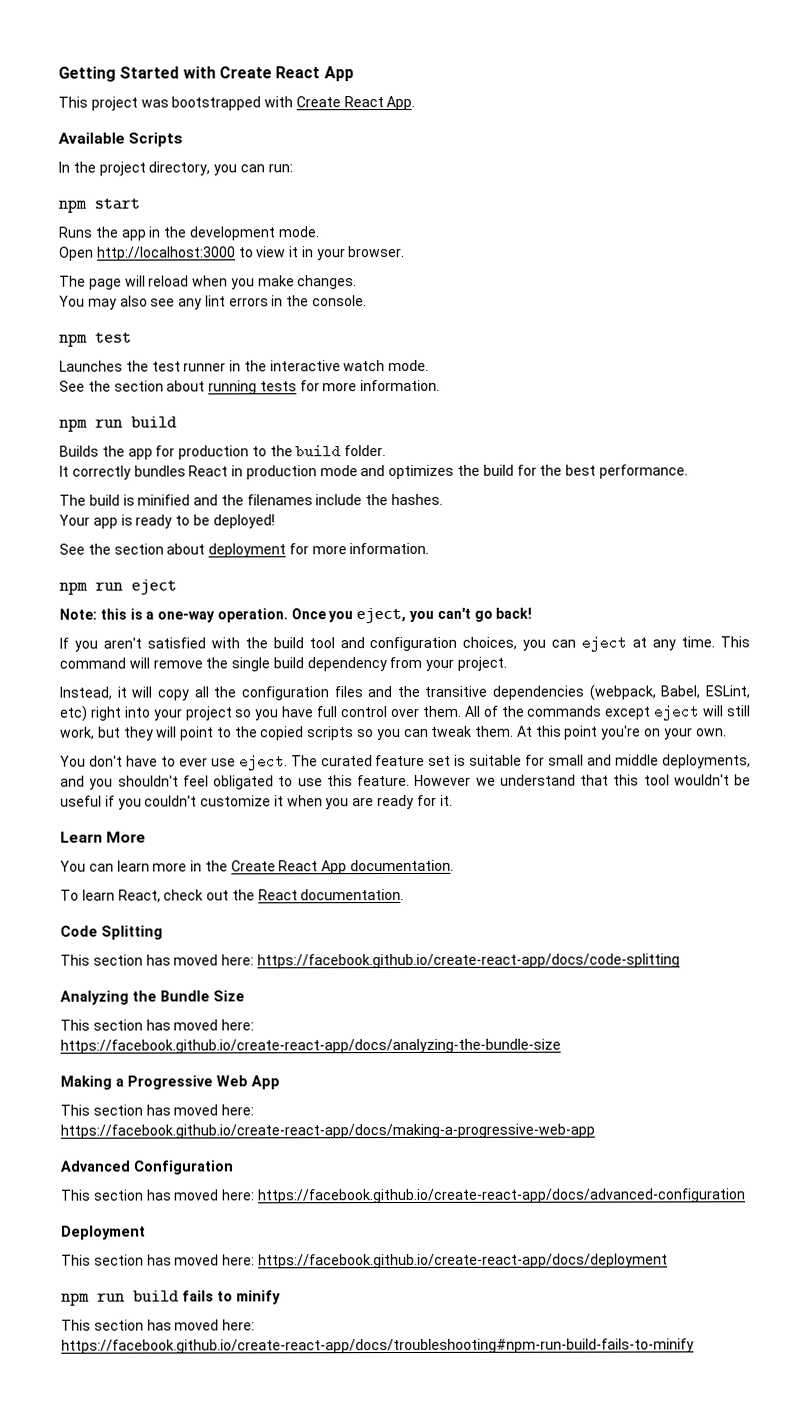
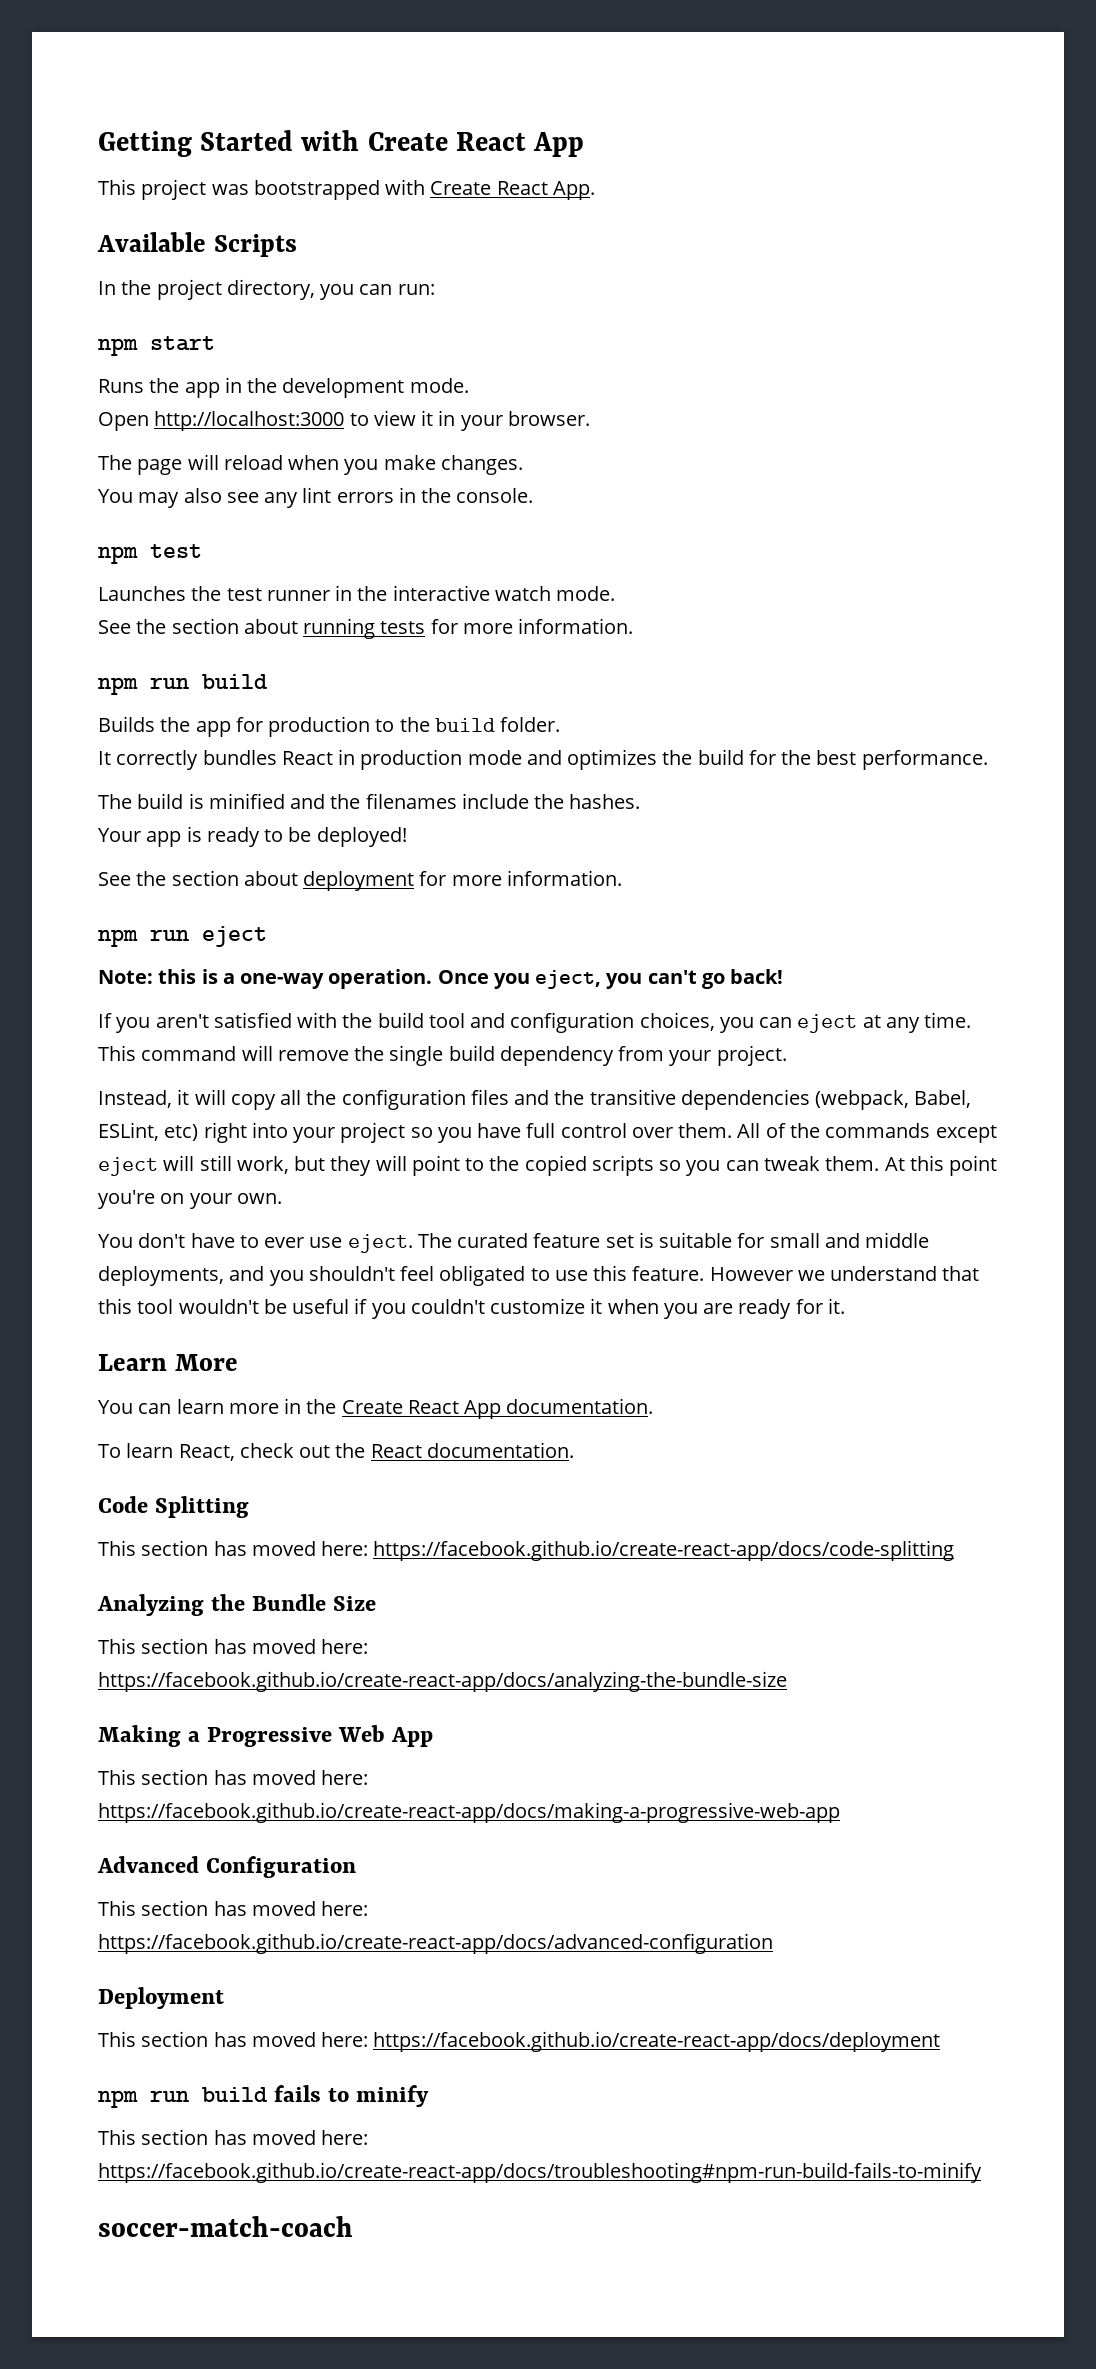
(694, 1346) none -> [98,2216,353,2237] // soccer-match-coach

